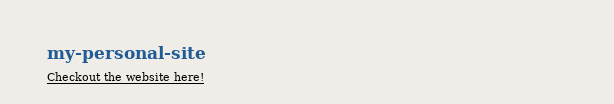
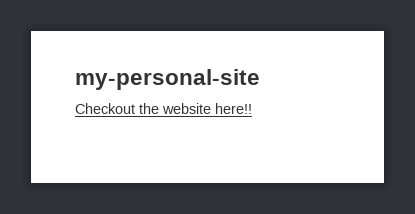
[174,72,204,81] here! -> [215,103,252,114] here!!

